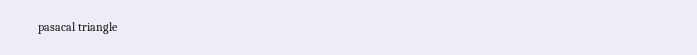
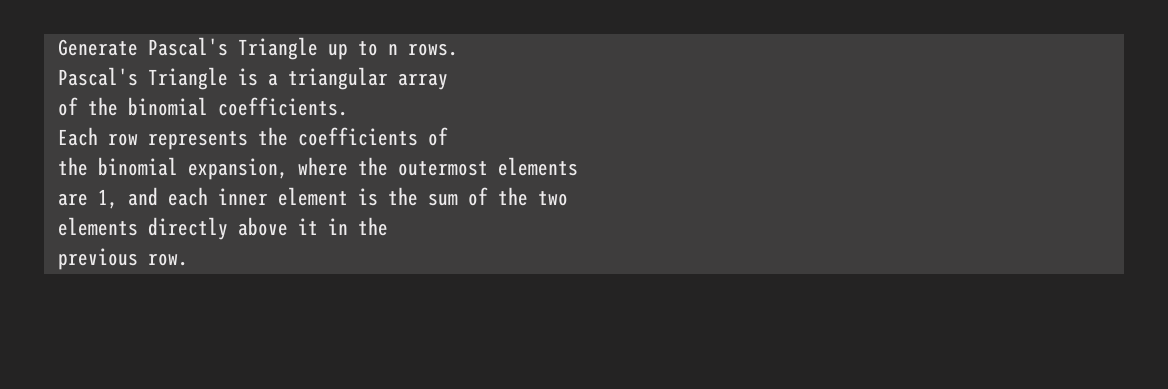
[38,22,119,34] pasacal triangle -> [57,37,458,60] [57,67,448,90] [57,97,348,116] [57,127,448,150] [57,157,578,180] [57,187,568,209] [57,217,388,240] [57,248,188,270] Generate Pascal's Triangle up to n rows. // Pascal's Triangle is a triangular array // of the binomial coefficients. // Each row represents the coefficients of // the binomial expansion, where the outermost elements // are 1, and each inner element is the sum of the two // elements directly above it in the // previous row.

